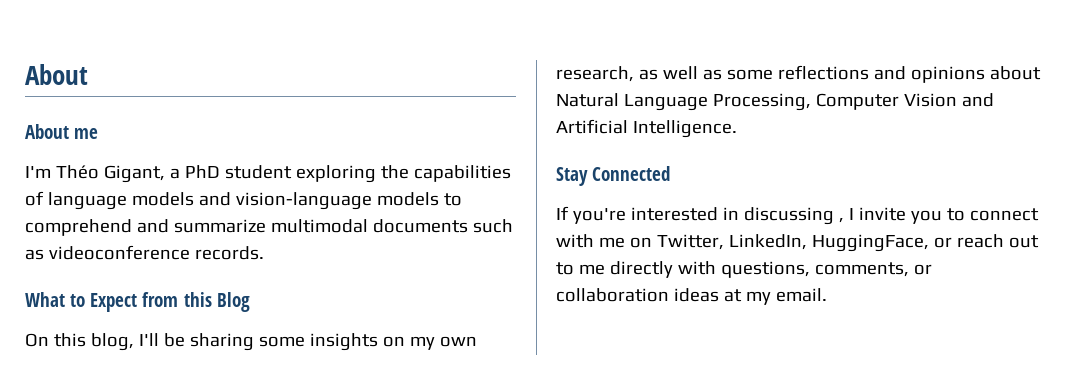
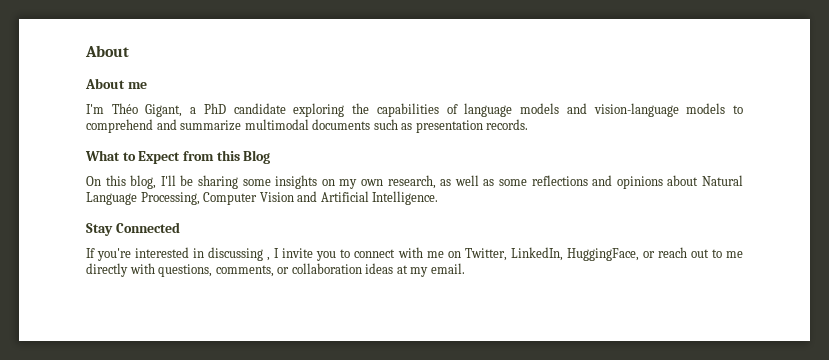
[224,165,292,179] student -> [233,103,286,114] candidate
[48,245,190,260] videoconference -> [415,120,483,133] presentation

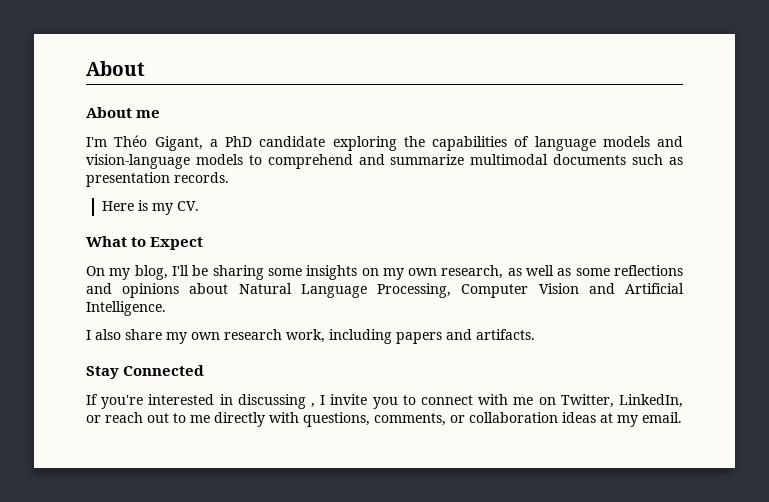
(529, 124) none -> [101,200,199,215] // Here is my CV.
[182,150,271,164] from this Blog -> (204, 243) none
[105,175,126,186] this -> [109,268,131,280] my
(439, 198) none -> [86,329,535,344] // I also share my own research work, including papers and artifacts.
[566,248,639,261] HuggingFace, -> (683, 401) none

